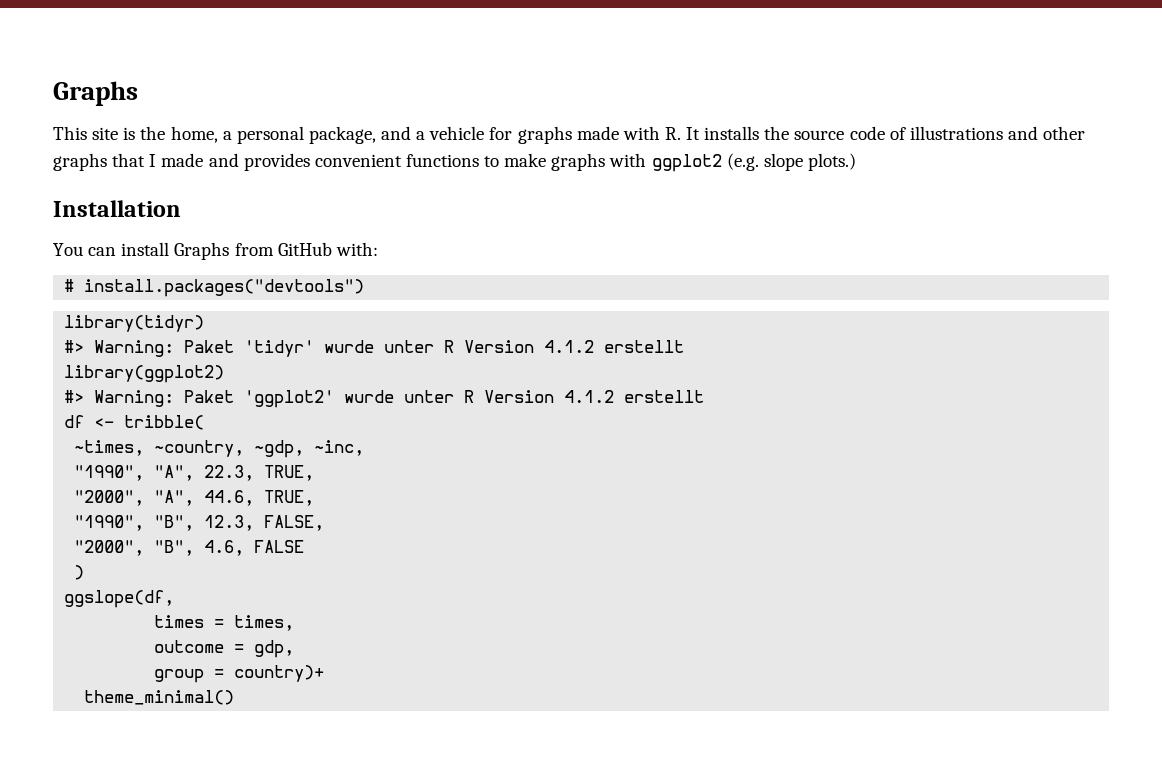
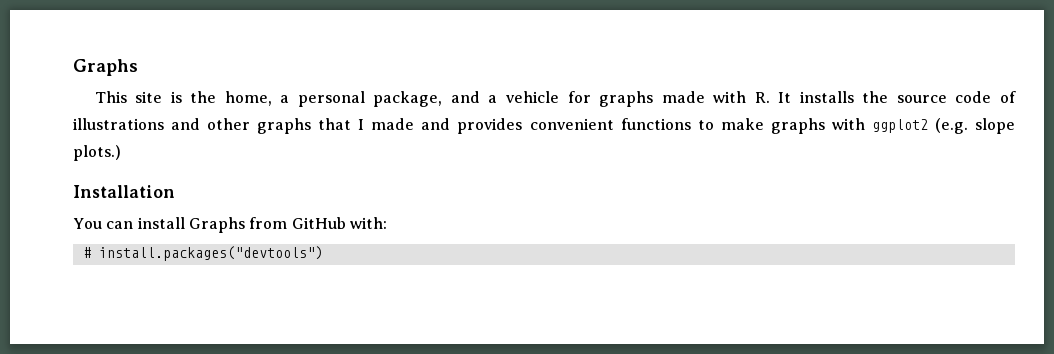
[64,315,205,332] [64,340,685,357] [64,365,225,383] [64,390,705,408] [64,415,205,430] [74,440,365,458] [74,465,315,481] [74,490,315,506] [74,515,325,531] [74,540,305,556] [74,565,85,580] [64,590,175,608] [154,615,295,631] [154,640,295,658] [154,665,325,683] [84,690,235,705] // library(tidyr) // #> Warning: Paket 'tidyr' wurde unter R Version 4.1.2 erstellt // library(ggplot2) // #> Warning: Paket 'ggplot2' wurde unter R Version 4.1.2 erstellt // df <- tribble( // ~times, ~country, ~gdp, ~inc, // "1990", "A", 22.3, TRUE, // "2000", "A", 44.6, TRUE, // "1990", "B", 12.3, FALSE, // "2000", "B", 4.6, FALSE // ) // ggslope(df, // times = times, // outcome = gdp, // group = country)+ // theme_minimal() -> (323, 253) none

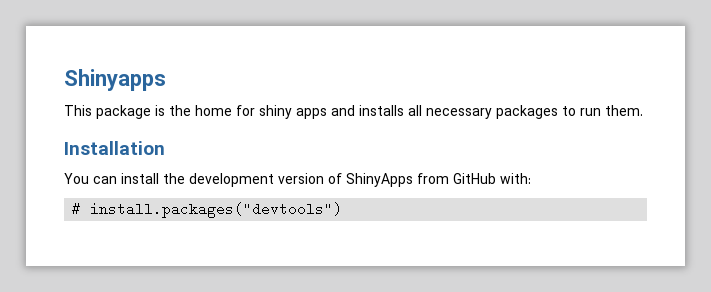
[73,59,138,76] Graphs -> [64,69,166,91] Shinyapps
[135,91,163,103] site -> [96,105,151,119] package
[224,91,1016,107] [73,118,1015,134] [73,145,121,161] home, a personal package, and a vehicle for graphs made with R. It installs the source code of illustrations and other graphs that I made and provides convenient functions to make graphs with ggplot2 (e.g. slope plots.) -> [195,105,643,119] home for shiny apps and installs all necessary packages to run them.
[188,217,245,233] Graphs -> [163,173,413,187] the development version of ShinyApps

